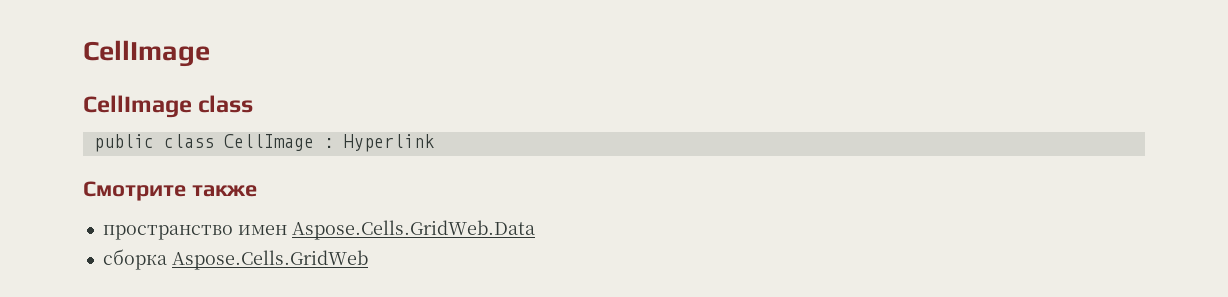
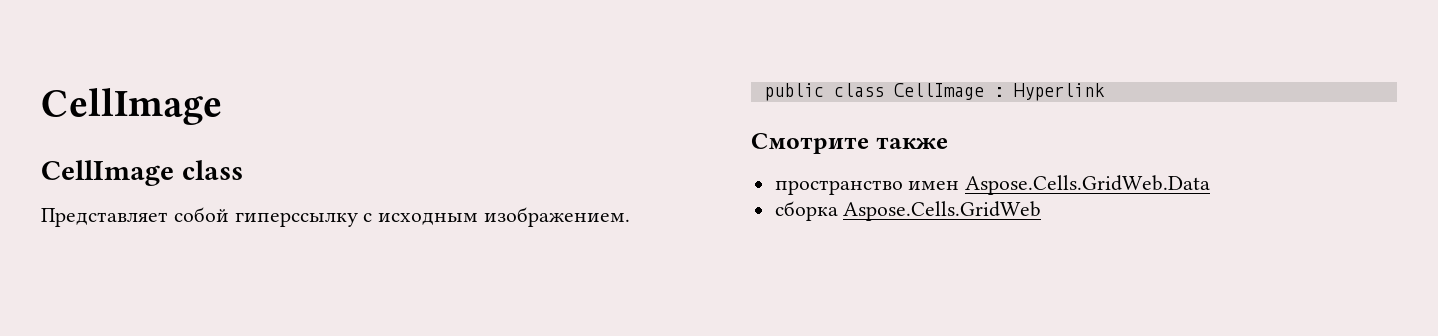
(254, 104) none -> [41,207,631,227] // Представляет собой гиперссылку с исходным изображением.

